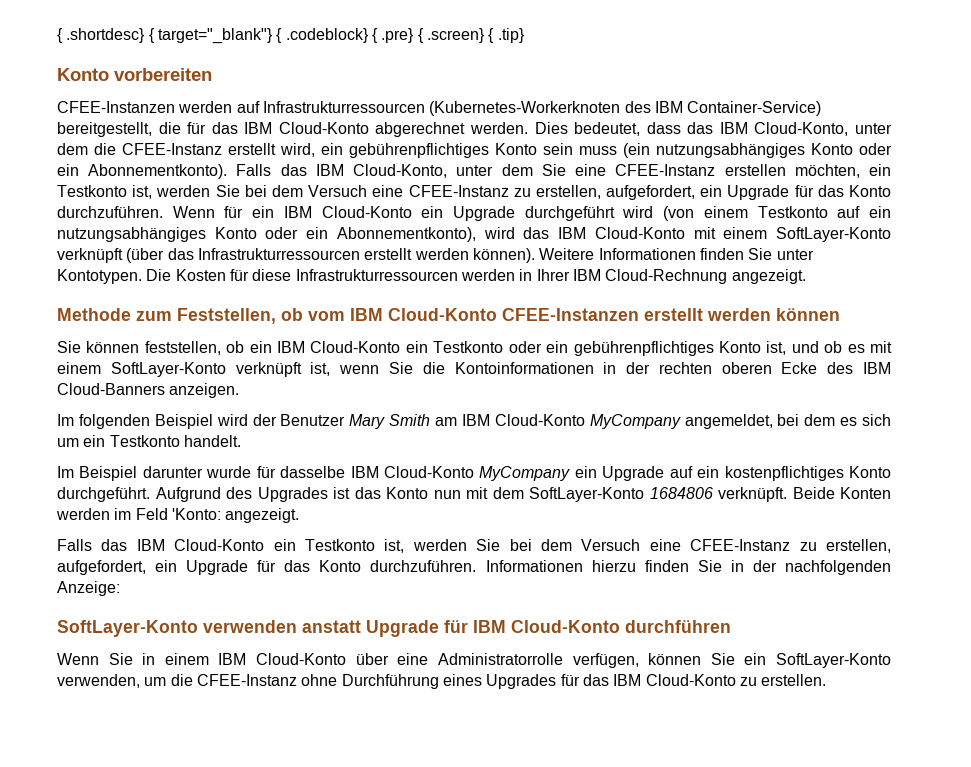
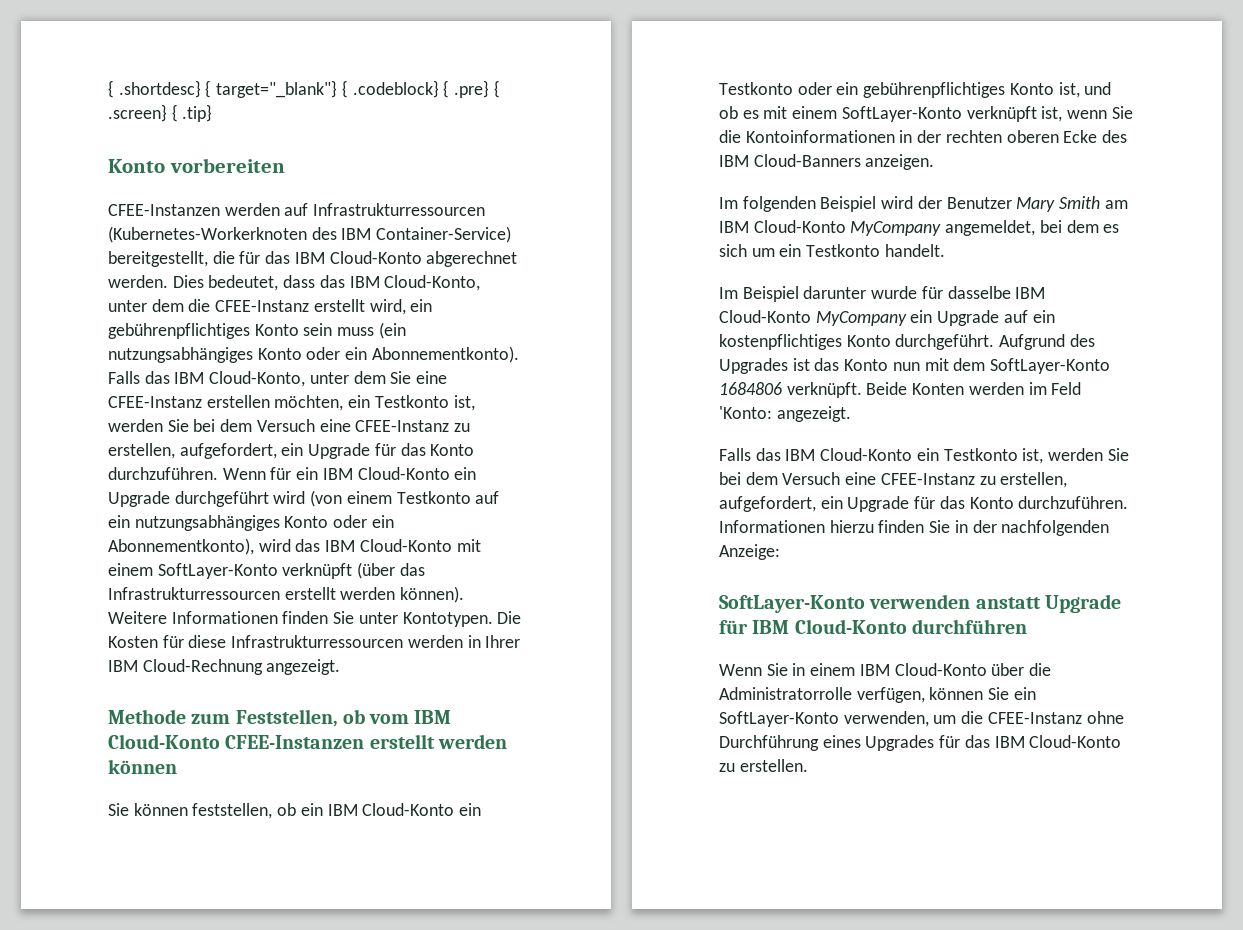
[397,653,429,665] eine -> [1029,663,1052,676] die

